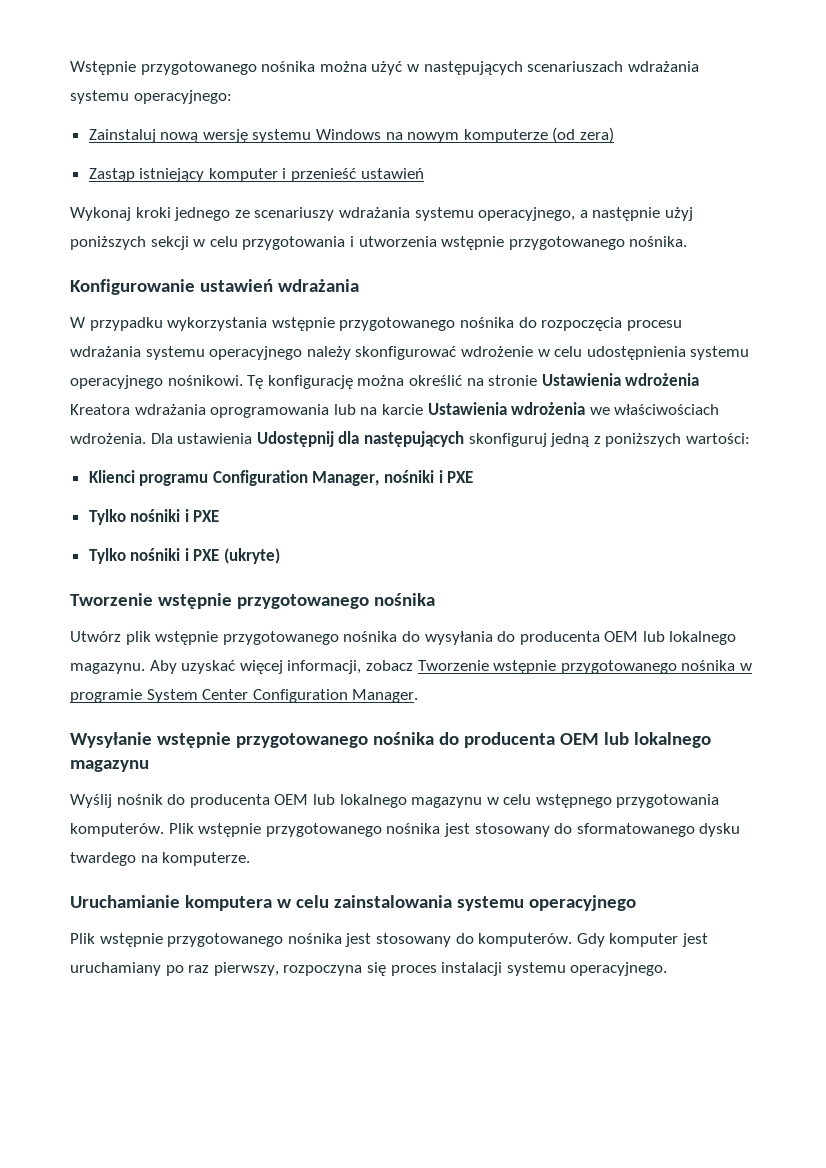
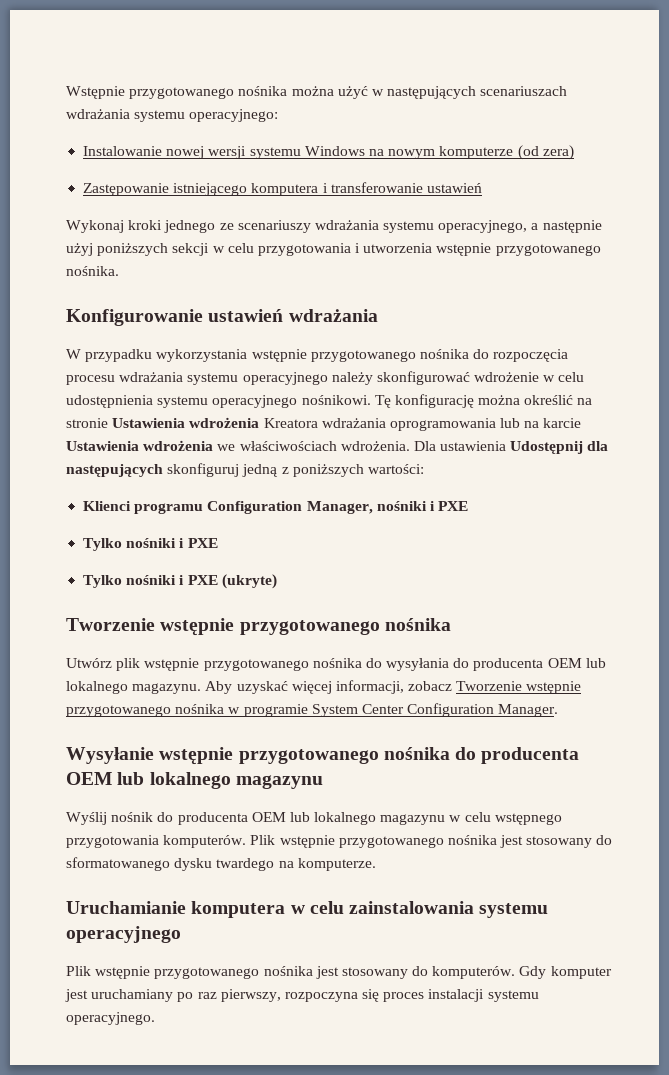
[88,129,248,143] Zainstaluj nową wersję -> [83,146,247,159] Instalowanie nowej wersji
[88,168,357,182] Zastąp istniejący komputer i przenieść -> [83,182,423,196] Zastępowanie istniejącego komputera i transferowanie

